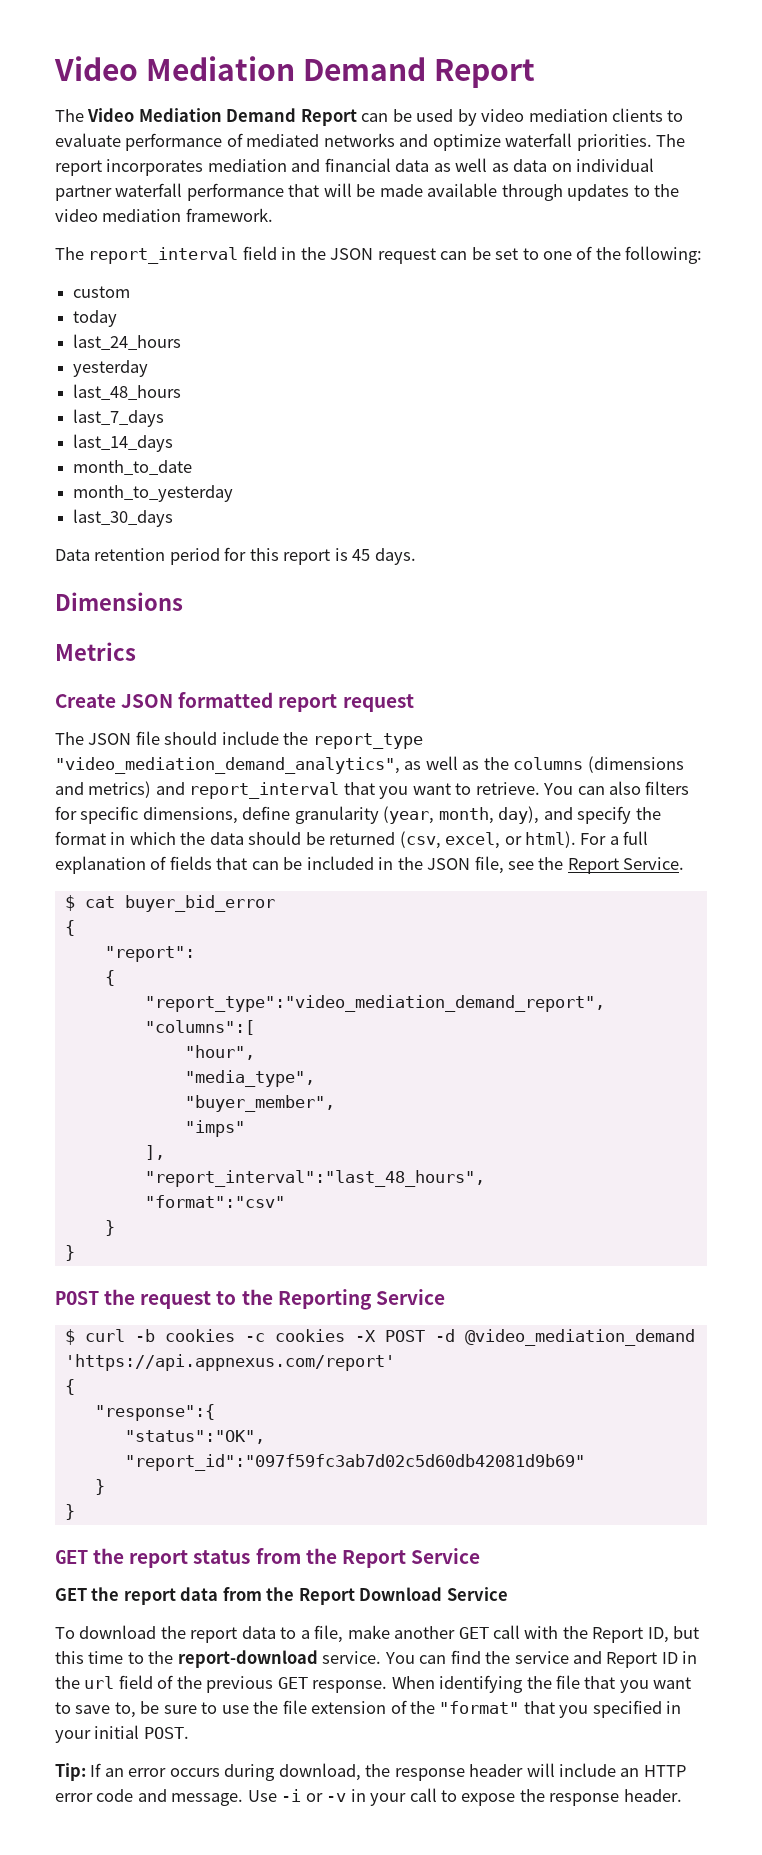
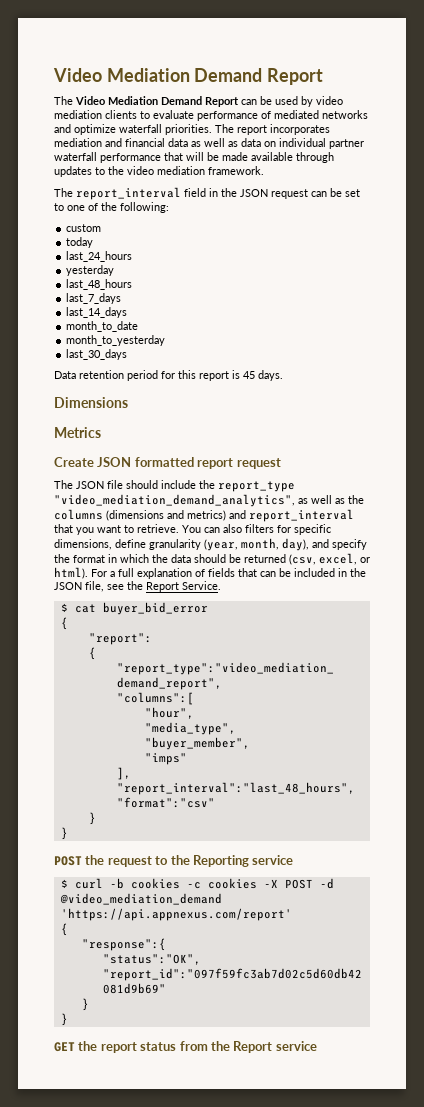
[375,1289,445,1305] Service -> [252,855,294,865] service
[410,1548,480,1564] [55,1587,508,1605] [55,1625,700,1643] [55,1650,698,1668] [55,1675,692,1693] [55,1700,682,1718] [55,1725,189,1743] [55,1763,686,1781] [55,1788,682,1806] Service // GET the report data from the Report Download Service // To download the report data to a file, make another GET call with the Report ID, but this time to the report-download service. You can find the service and Report ID in the url field of the previous GET response. When identifying the file that you want to save to, be sure to use the file extension of the "format" that you specified in your initial POST. // Tip: If an error occurs during download, the response header will include an HTTP error code and message. Use -i or -v in your call to expose the response header. -> [275,1041,317,1051] service

